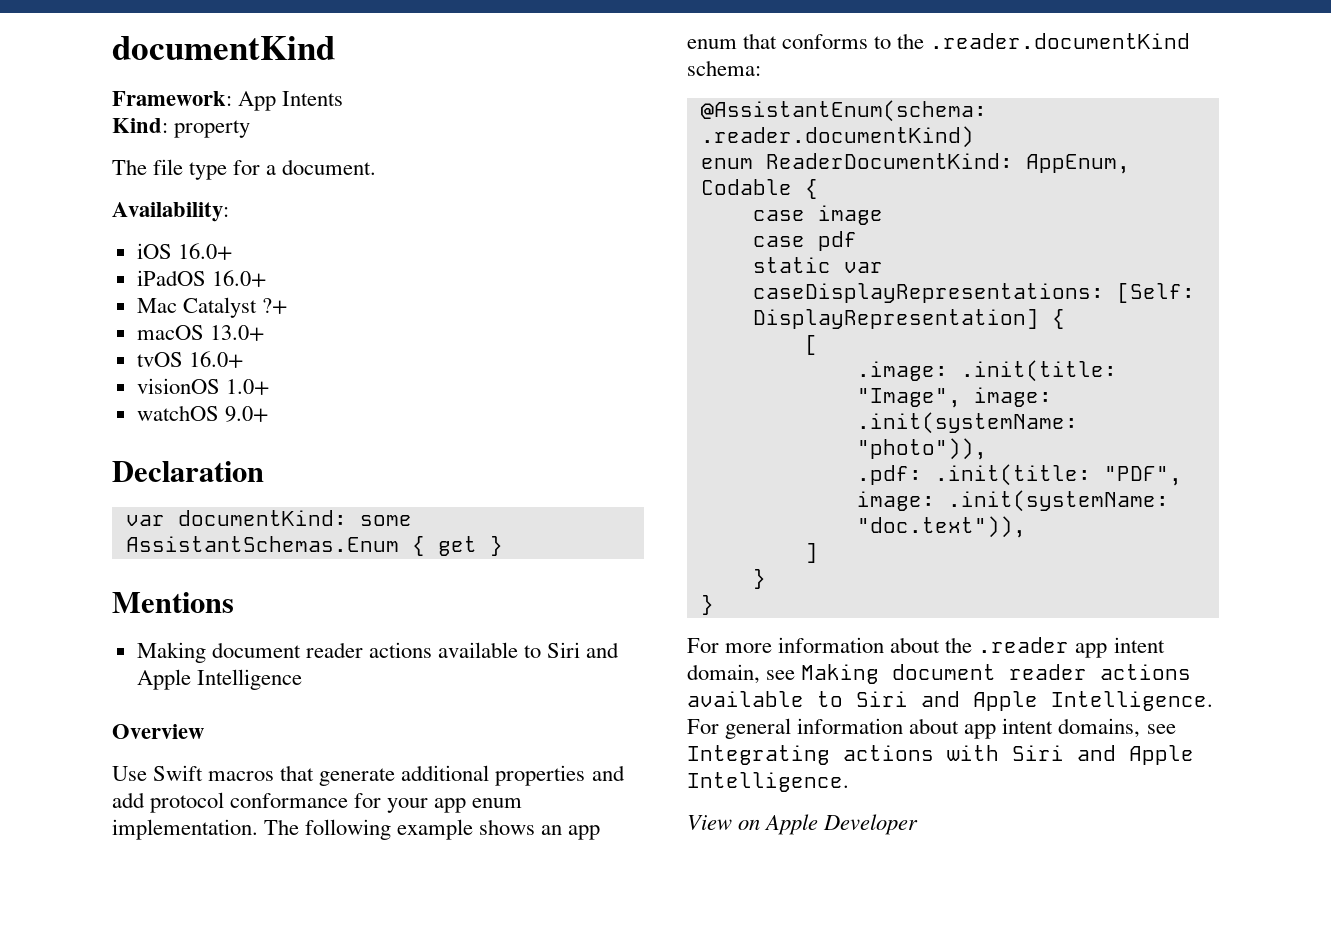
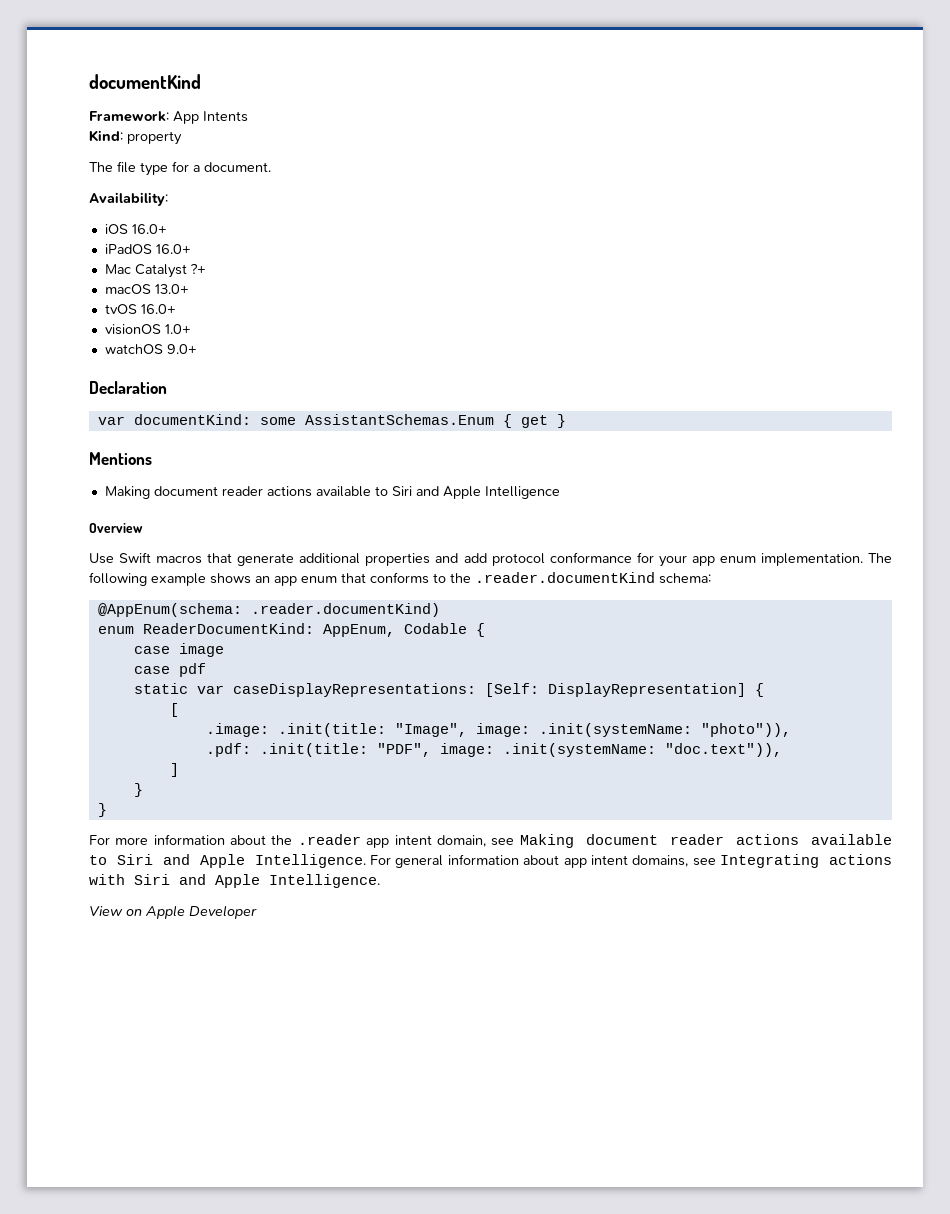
[700,100,987,122] @AssistantEnum(schema: -> [97,603,242,617] @AppEnum(schema:

